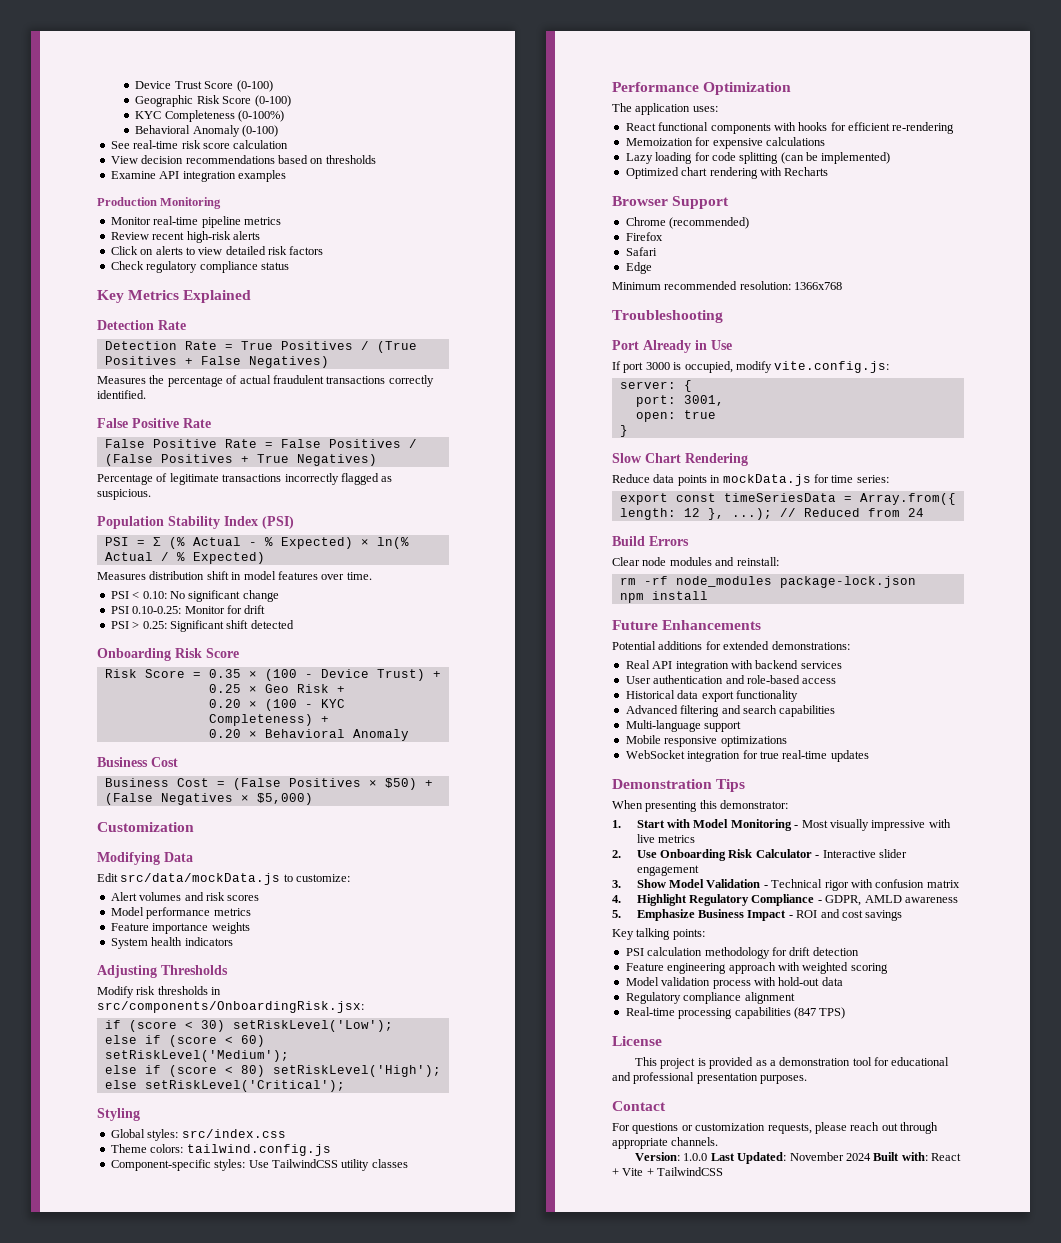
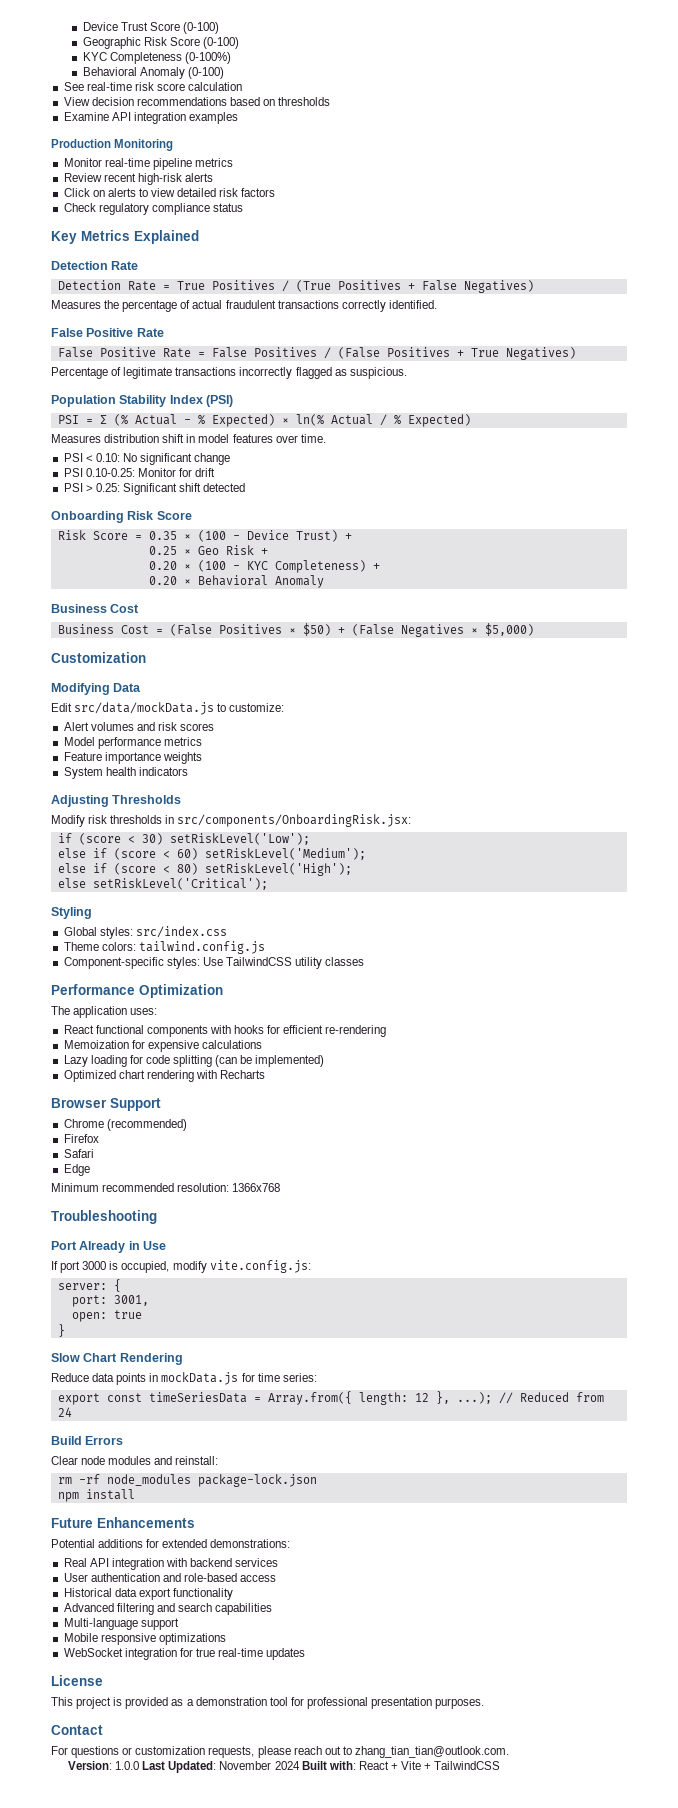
[612,779,746,792] [612,800,789,812] [612,819,951,831] [636,834,696,843] [612,849,907,861] [636,865,699,876] [612,879,960,891] [612,894,958,906] [612,909,903,921] [612,928,705,940] [625,947,859,959] [625,962,888,974] [625,977,843,989] [625,992,795,1004] [625,1007,846,1019] // Demonstration Tips // When presenting this demonstrator: // 1. Start with Model Monitoring - Most visually impressive with live metrics // 2. Use Onboarding Risk Calculator - Interactive slider engagement // 3. Show Model Validation - Technical rigor with confusion matrix // 4. Highlight Regulatory Compliance - GDPR, AMLD awareness // 5. Emphasize Business Impact - ROI and cost savings // Key talking points: // PSI calculation methodology for drift detection // Feature engineering approach with weighted scoring // Model validation process with hold-out data // Regulatory compliance alignment // Real-time processing capabilities (847 TPS) -> (306, 1654) none
[891,1057,950,1066] [612,1072,631,1081] educational and -> (304, 1701) none
[900,1122,938,1134] [612,1137,719,1149] through appropriate channels. -> [342,1746,509,1758] to zhang_tian_tian@outlook.com.

